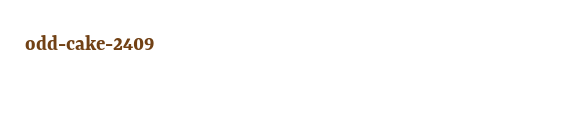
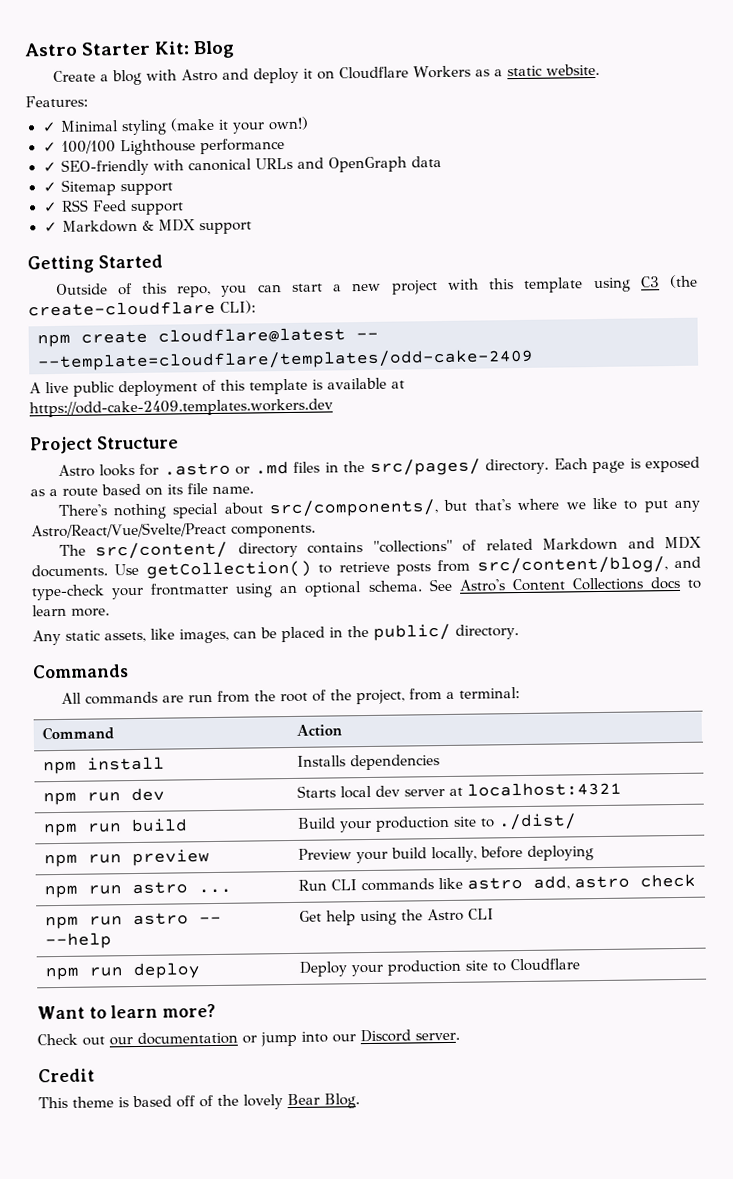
[25,35,154,50] odd-cake-2409 -> [24,40,236,59] [52,63,600,86] [25,95,88,108] [41,116,309,136] [42,138,285,156] [42,155,442,176] [42,179,173,196] [42,199,184,216] [43,219,252,235] [27,254,163,274] [55,274,699,298] [28,300,256,317] [37,327,379,348] [37,348,534,372] [29,377,405,397] [29,398,333,418] [30,435,179,455] [57,456,700,477] [30,483,254,497] [57,497,702,520] [31,521,316,539] [58,536,702,560] [31,556,701,579] [31,576,703,601] [32,604,110,617] [32,623,519,646] [32,664,129,679] [60,687,520,705] [41,726,114,741] [295,724,342,737] [42,756,165,775] [296,754,440,771] [42,787,165,806] [296,781,622,799] [42,818,188,837] [296,813,577,833] [43,849,210,868] [297,845,594,864] [43,881,232,899] [297,873,696,892] [44,912,222,930] [44,932,112,950] [298,908,494,926] [44,962,201,981] [298,958,580,977] [37,1003,217,1020] [37,1029,460,1047] [38,1068,95,1083] [38,1093,360,1110] Astro Starter Kit: Blog // Create a blog with Astro and deploy it on Cloudflare Workers as a static website. // Features: // ✓ Minimal styling (make it your own!) // ✓ 100/100 Lighthouse performance // ✓ SEO-friendly with canonical URLs and OpenGraph data // ✓ Sitemap support // ✓ RSS Feed support // ✓ Markdown & MDX support // Getting Started // Outside of this repo, you can start a new project with this template using C3 (the create-cloudflare CLI): // npm create cloudflare@latest -- --template=cloudflare/templates/odd-cake-2409 // A live public deployment of this template is available at https://odd-cake-2409.templates.workers.dev // Project Structure // Astro looks for .astro or .md files in the src/pages/ directory. Each page is exposed as a route based on its file name. // There's nothing special about src/components/, but that's where we like to put any Astro/React/Vue/Svelte/Preact components. // The src/content/ directory contains "collections" of related Markdown and MDX documents. Use getCollection() to retrieve posts from src/content/blog/, and type-check your frontmatter using an optional schema. See Astro's Content Collections docs to learn more. // Any static assets, like images, can be placed in the public/ directory. // Commands // All commands are run from the root of the project, from a terminal: // Command | Action // npm install | Installs dependencies // npm run dev | Starts local dev server at localhost:4321 // npm run build | Build your production site to ./dist/ // npm run preview | Preview your build locally, before deploying // npm run astro ... | Run CLI commands like astro add, astro check // npm run astro -- --help | Get help using the Astro CLI // npm run deploy | Deploy your production site to Cloudflare // Want to learn more? // Check out our documentation or jump into our Discord server. // Credit // This theme is based off of the lovely Bear Blog.

